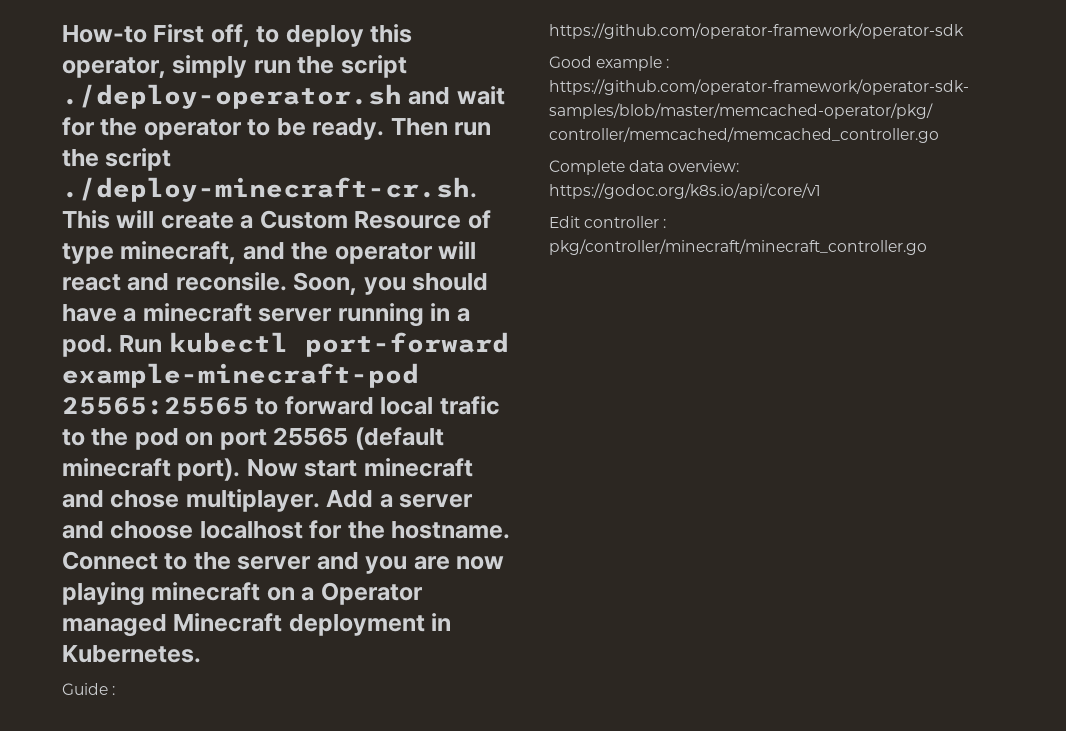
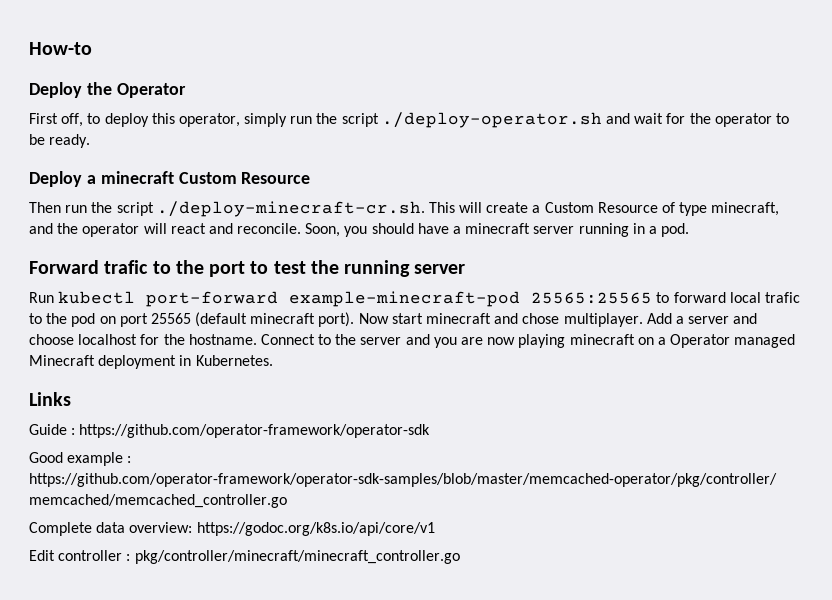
(147, 34) none -> [29,82,186,98] // Deploy the Operator //
(385, 129) none -> [29,171,311,187] // Deploy a minecraft Custom Resource //
[175,272,287,291] reconsile. -> [237,223,302,234] reconcile.
(113, 346) none -> [29,260,466,277] // Forward trafic to the port to test the running server //
(201, 654) none -> [29,392,71,406] // Links

